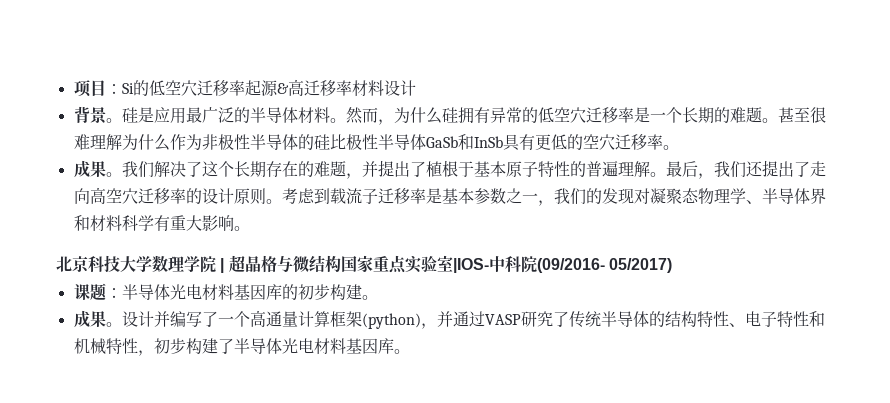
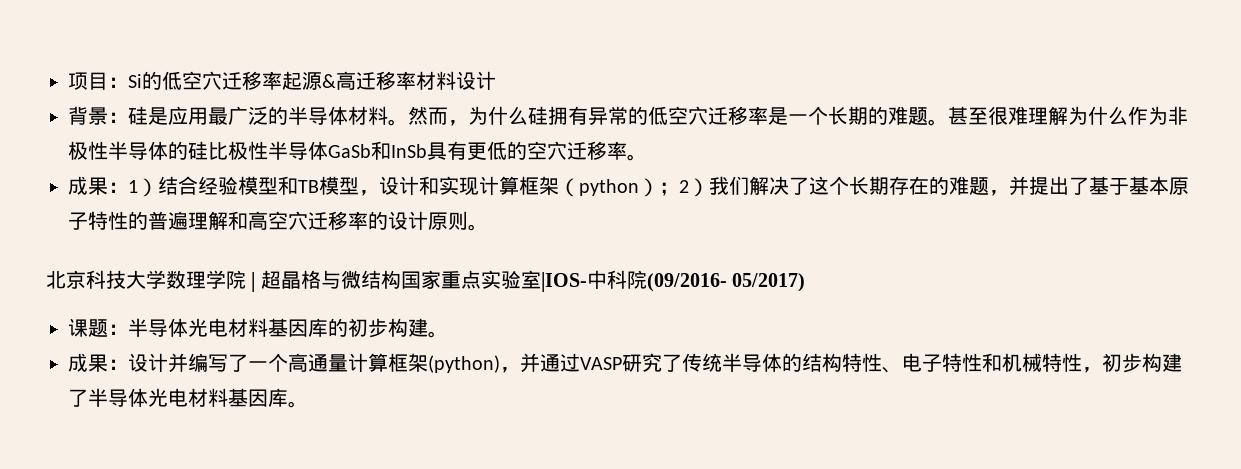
[105,118,122,123] 。 -> [108,112,128,123] ：
[105,172,122,177] 。 -> [108,176,709,197] ：1）结合经验模型和TB模型，设计和实现计算框架（python）；2）
[425,160,458,177] 植根 -> [1089,176,1109,195] 基
[649,160,826,179] [73,188,90,204] 。最后，我们还提出了走向 -> [228,211,248,230] 和
[281,188,826,206] [73,215,250,232] 考虑到载流子迁移率是基本参数之一，我们的发现对凝聚态物理学、半导体界和材料科学有重大影响。 -> (488, 227) none
[105,322,122,327] 。 -> [108,359,128,370] ：

